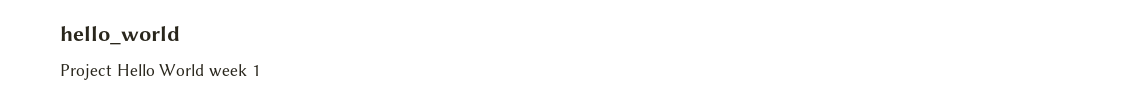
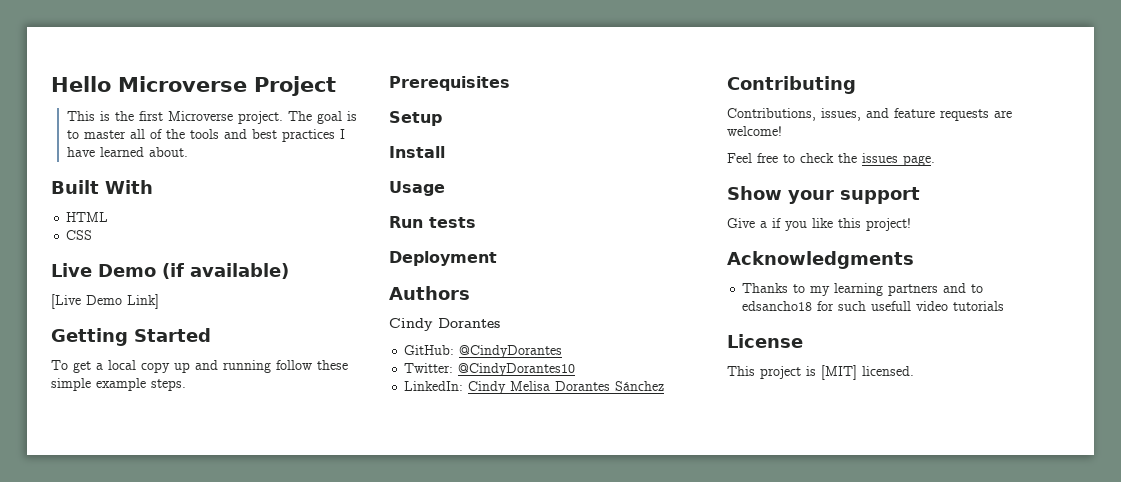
[60,26,180,45] [60,64,260,80] hello_world // Project Hello World week 1 -> [51,76,336,96] [66,111,357,124] [66,129,345,142] [66,147,188,157] [51,180,153,194] [66,212,109,222] [66,230,93,240] [51,263,289,279] [51,294,159,309] [51,328,211,346] [51,360,348,373] [51,378,186,391] [389,76,510,91] [389,111,442,126] [389,146,445,158] [389,181,445,196] [389,216,476,228] [389,251,497,266] [389,286,470,300] [389,318,500,331] [404,345,563,358] [404,363,576,376] [404,381,665,394] [727,76,856,94] [727,108,1012,121] [727,126,782,136] [727,153,935,166] [727,186,920,204] [727,218,911,231] [727,251,914,269] [742,283,984,296] [742,301,1005,311] [727,334,803,348] [727,365,914,380] Hello Microverse Project // This is the first Microverse project. The goal is to master all of the tools and best practices I have learned about. // Built With // HTML // CSS // Live Demo (if available) // [Live Demo Link] // Getting Started // To get a local copy up and running follow these simple example steps. // Prerequisites // Setup // Install // Usage // Run tests // Deployment // Authors // Cindy Dorantes // GitHub: @CindyDorantes // Twitter: @CindyDorantes10 // LinkedIn: Cindy Melisa Dorantes Sánchez // Contributing // Contributions, issues, and feature requests are welcome! // Feel free to check the issues page. // Show your support // Give a if you like this project! // Acknowledgments // Thanks to my learning partners and to edsancho18 for such usefull video tutorials // License // This project is [MIT] licensed.

